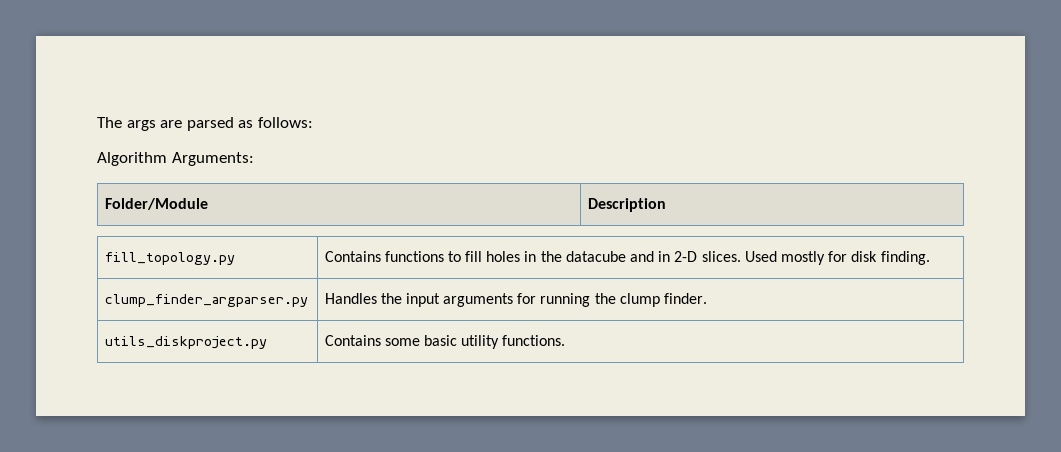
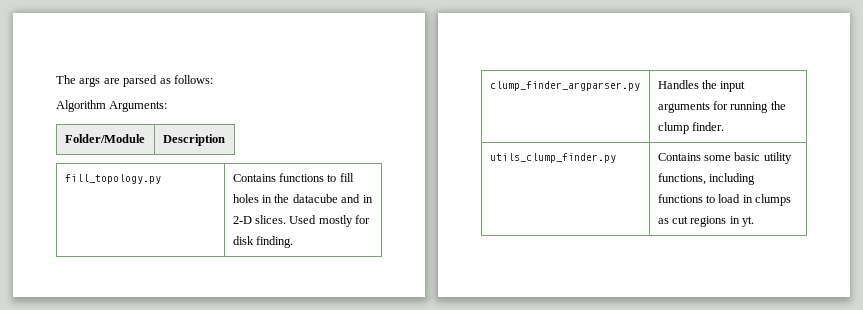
[104,336,267,349] utils_diskproject.py -> [489,153,616,163] utils_clump_finder.py
[502,335,566,346] functions. -> [657,173,756,185] [657,194,792,206] [657,216,755,227] functions, including functions to load in clumps as cut regions in yt.

